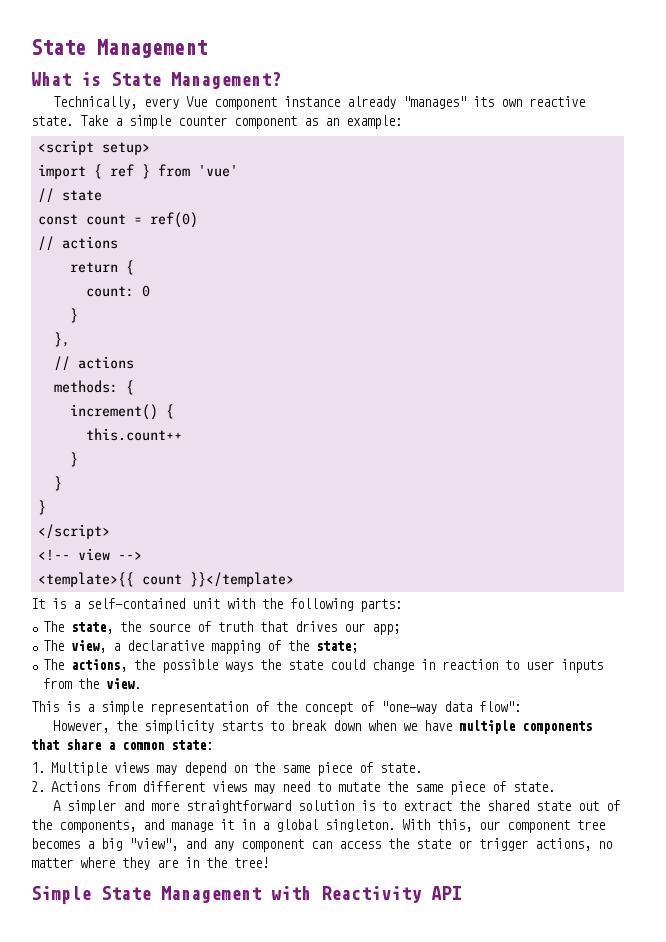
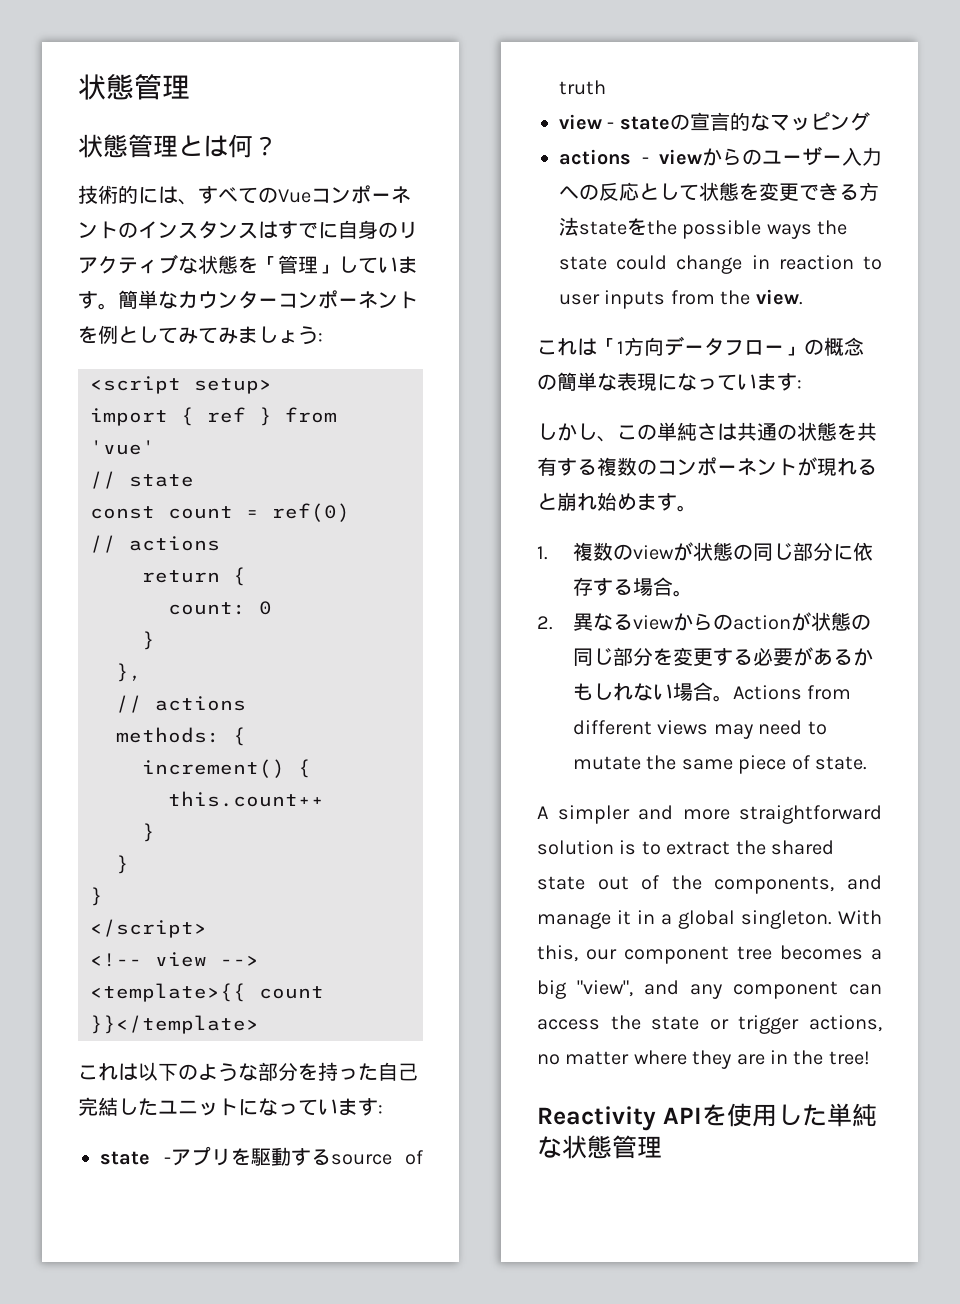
[31,39,207,58] [31,72,281,89] [53,96,586,110] [31,115,402,129] State Management // What is State Management? // Technically, every Vue component instance already "manages" its own reactive state. Take a simple counter component as an example: -> [78,74,190,100] [78,134,278,158] [78,185,411,205] [78,220,418,239] [78,254,418,274] [78,290,418,310] [78,325,323,345] 状態管理 // 状態管理とは何？ // 技術的には、すべてのVueコンポーネントのインスタンスはすでに自身のリアクティブな状態を「管理」しています。簡単なカウンターコンポーネントを例としてみてみましょう:
[31,598,402,612] [43,621,401,635] [43,640,359,654] [43,659,128,672] It is a self-contained unit with the following parts: // The state, the source of truth that drives our app; // The view, a declarative mapping of the state; // The actions, -> [78,1062,418,1082] [78,1097,383,1116] [100,1146,423,1166] [559,80,606,95] [559,112,870,131] [559,146,882,166] [559,182,879,201] [559,217,647,236] これは以下のような部分を持った自己完結したユニットになっています: // state -アプリを駆動するsource of truth // view - stateの宣言的なマッピング // actions - viewからのユーザー入力への反応として状態を変更できる方法stateを
[31,701,521,715] [53,720,593,734] [31,739,213,750] [31,762,422,776] [31,781,45,792] This is a simple representation of the concept of "one-way data flow": // However, the simplicity starts to break down when we have multiple components that share a common state: // 1. Multiple views may depend on the same piece of state. // 2. -> [537,336,864,356] [537,372,802,391] [537,422,877,442] [537,457,877,476] [537,492,697,512] [537,542,874,561] [573,577,694,597] [537,612,872,631] [573,647,874,666] [573,682,734,702] これは「1方向データフロー」の概念の簡単な表現になっています: // しかし、この単純さは共通の状態を共有する複数のコンポーネントが現れると崩れ始めます。 // 1.複数のviewが状態の同じ部分に依存する場合。 // 2.異なるviewからのactionが状態の同じ部分を変更する必要があるかもしれない場合。
[31,886,461,904] Simple State Management with Reactivity API -> [537,1103,877,1131] [537,1135,662,1159] Reactivity APIを使用した単純な状態管理

